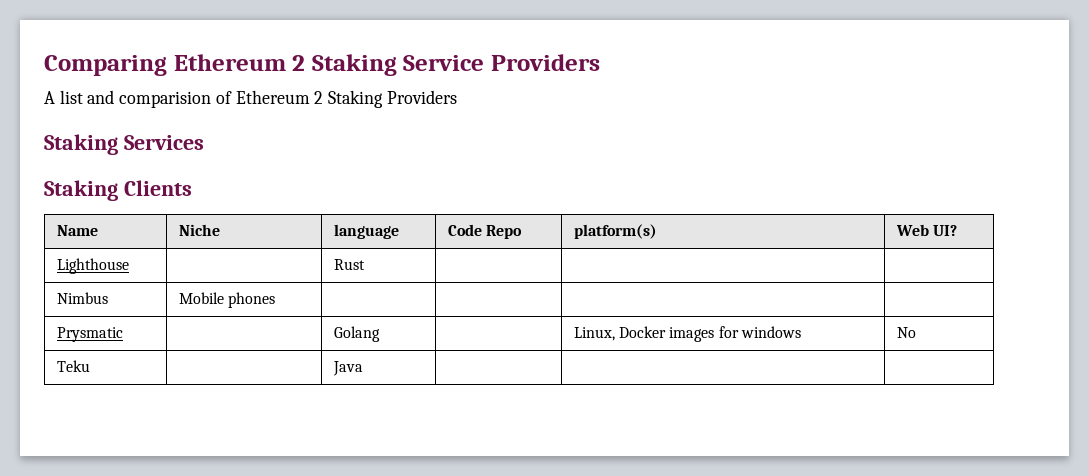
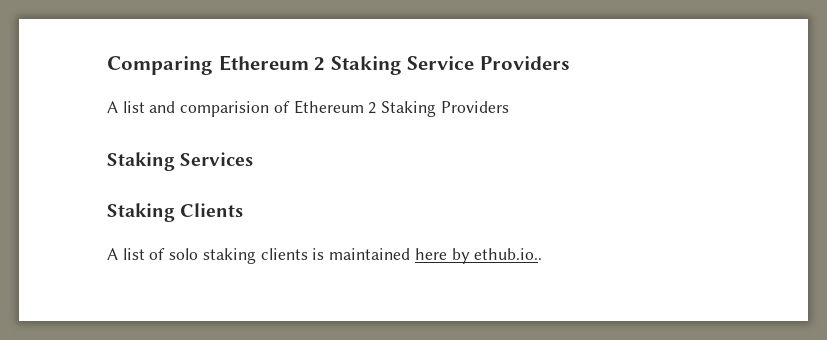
[56,225,98,236] [178,224,220,236] [333,224,399,239] [447,224,523,239] [573,224,657,239] [895,224,958,236] [56,258,129,274] [333,259,365,270] [56,292,108,304] [178,292,276,308] [56,327,123,342] [333,326,380,342] [573,326,802,342] [896,327,916,338] [56,360,90,372] [332,361,363,376] // Name | Niche | language | Code Repo | platform(s) | Web UI? // Lighthouse | | Rust | | | // Nimbus | Mobile phones | | | | // Prysmatic | | Golang | | Linux, Docker images for windows | No // Teku | | Java | | | -> [107,248,543,264] // A list of solo staking clients is maintained here by ethub.io..

